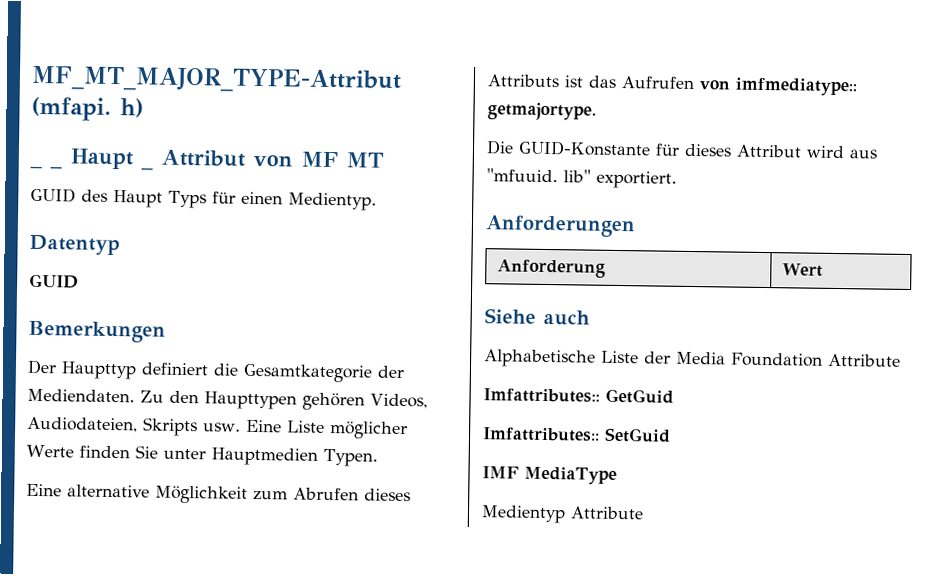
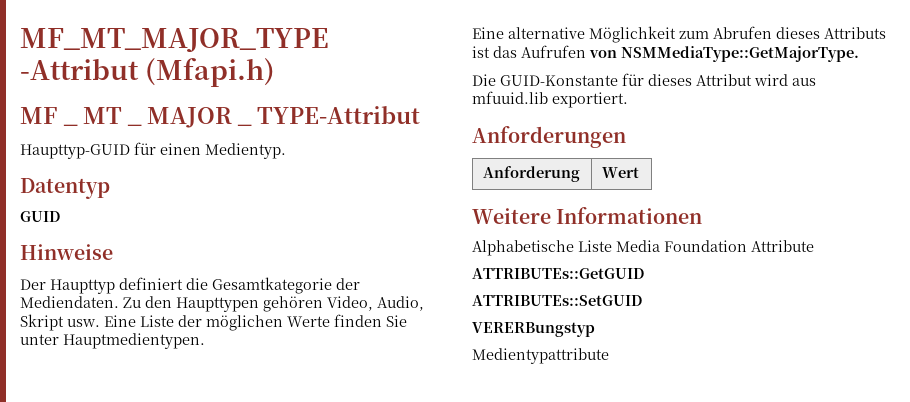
[31,65,402,94] [31,96,144,121] [30,148,384,171] [30,187,207,209] MF_MT_MAJOR_TYPE-Attribut (mfapi. h) // _ _ Haupt _ Attribut von MF MT // GUID des Haupt Typs -> [20,28,329,53] [20,58,276,87] [20,107,58,124] [63,124,79,126] [83,107,123,124] [127,107,253,128] [257,106,421,124] [20,144,130,159] MF_MT_MAJOR_TYPE -Attribut (Mfapi.h) // MF _ MT _ MAJOR _ TYPE-Attribut // Haupttyp-GUID
[28,320,166,343] Bemerkungen -> [20,244,113,260] Hinweise
[370,393,428,409] [27,416,198,437] Videos, Audiodateien, Skripts -> [327,296,424,311] [20,314,64,331] Video, Audio, Skript
[328,421,408,440] möglicher -> [178,315,283,331] der möglichen
[210,447,378,467] Hauptmedien Typen. -> [63,333,205,349] Hauptmedientypen.
[735,77,857,97] [487,102,597,121] imfmediatype:: getmajortype. -> [621,46,859,62] NSMMediaType::GetMajorType.
[486,168,591,183] "mfuuid. lib" -> [472,91,548,104] mfuuid.lib
[484,308,590,326] Siehe auch -> [472,207,703,224] Weitere Informationen
[644,351,671,364] der -> (612, 246) none
[483,388,674,404] [482,427,671,443] [482,466,617,485] [481,505,644,524] Imfattributes:: GetGuid // Imfattributes:: SetGuid // IMF MediaType // Medientyp Attribute -> [472,268,644,279] [472,295,642,306] [472,322,595,337] [472,348,609,364] ATTRIBUTEs::GetGUID // ATTRIBUTEs::SetGUID // VERERBungstyp // Medientypattribute

